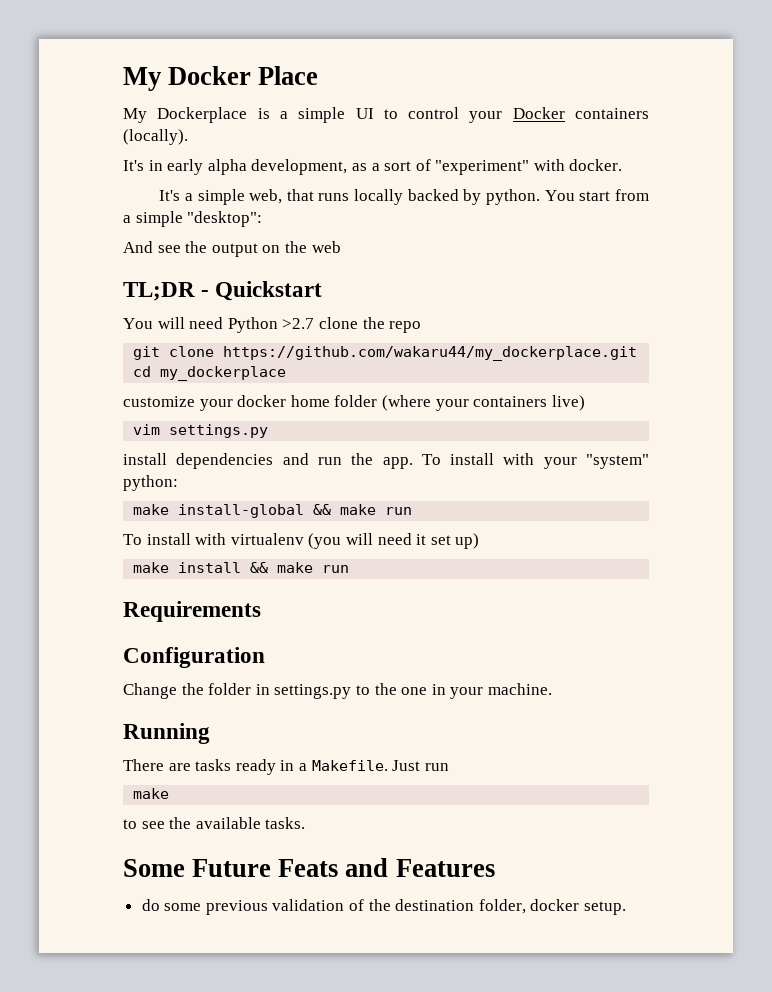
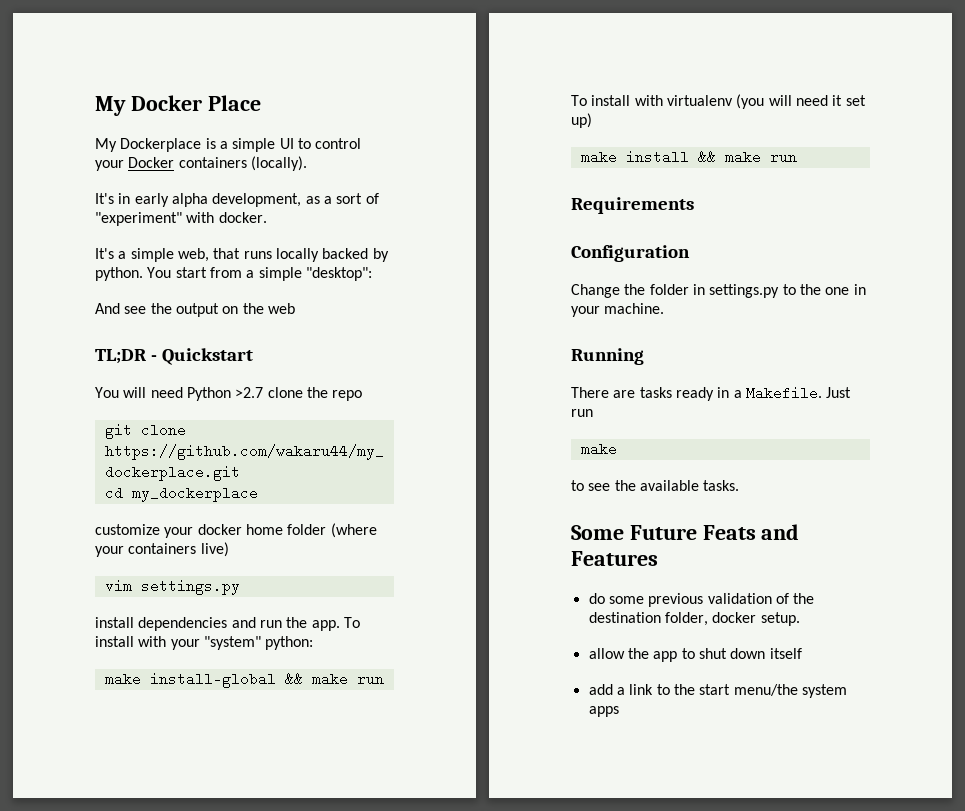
(627, 908) none -> [588,648,802,662] [588,684,847,698] [588,706,619,717] // allow the app to shut down itself // add a link to the start menu/the system apps

